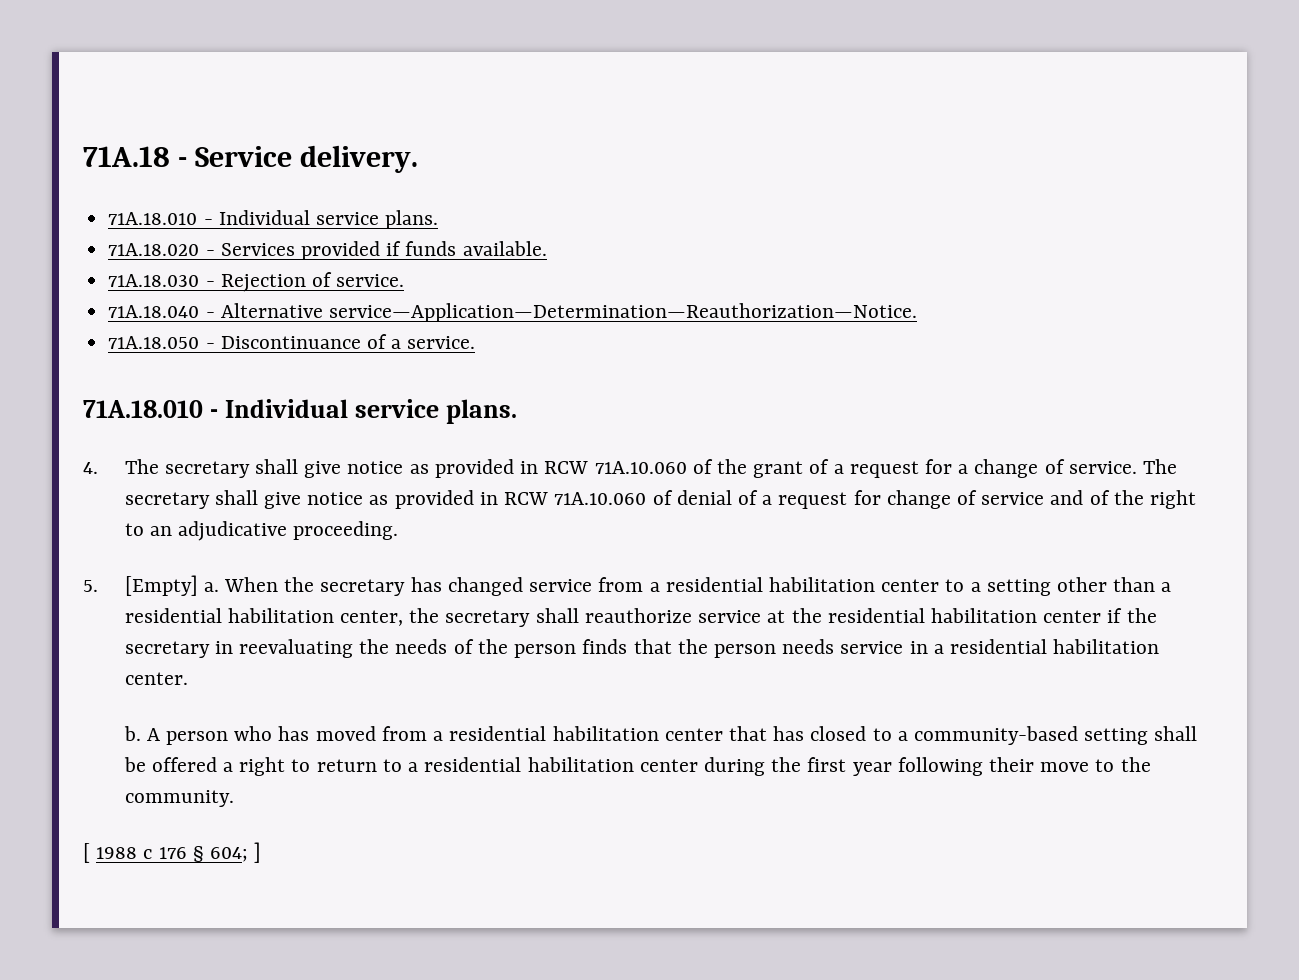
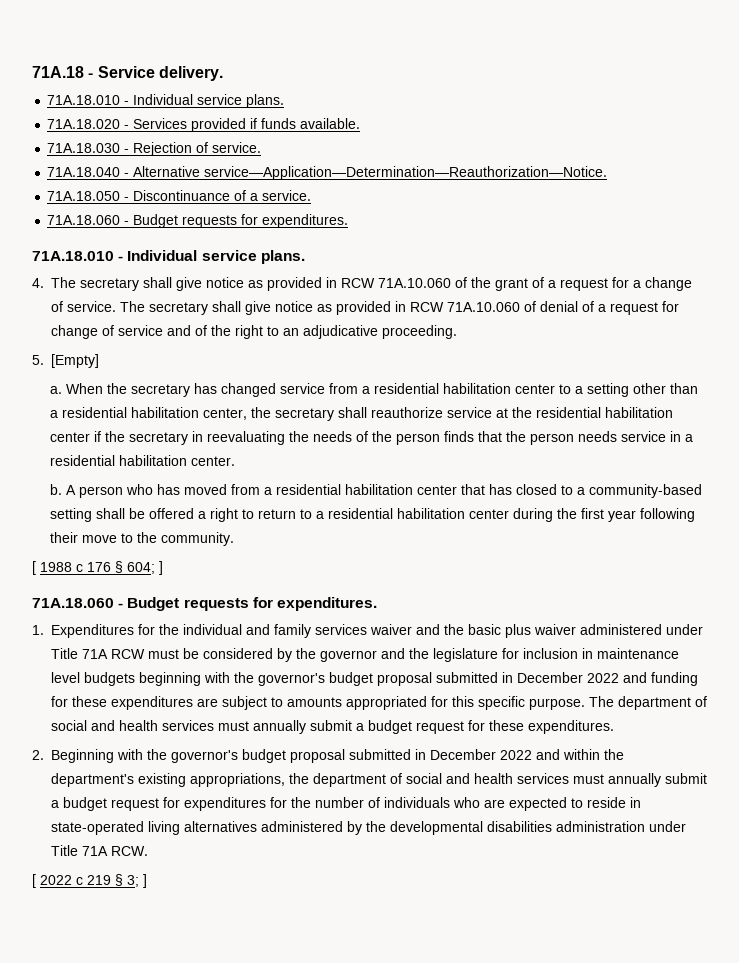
(476, 342) none -> [47,214,349,228] // 71A.18.060 - Budget requests for expenditures.
(198, 585) none -> (99, 361) //
(262, 852) none -> [32,597,377,611] [32,624,703,638] [51,648,679,662] [51,672,698,686] [51,696,707,710] [51,720,614,734] [32,749,624,763] [51,773,707,787] [51,797,641,811] [51,821,686,835] [51,845,148,856] [32,874,147,888] // 71A.18.060 - Budget requests for expenditures. // 1. Expenditures for the individual and family services waiver and the basic plus waiver administered under Title 71A RCW must be considered by the governor and the legislature for inclusion in maintenance level budgets beginning with the governor's budget proposal submitted in December 2022 and funding for these expenditures are subject to amounts appropriated for this specific purpose. The department of social and health services must annually submit a budget request for these expenditures. // 2. Beginning with the governor's budget proposal submitted in December 2022 and within the department's existing appropriations, the department of social and health services must annually submit a budget request for expenditures for the number of individuals who are expected to reside in state-operated living alternatives administered by the developmental disabilities administration under Title 71A RCW. // [ 2022 c 219 § 3; ]

